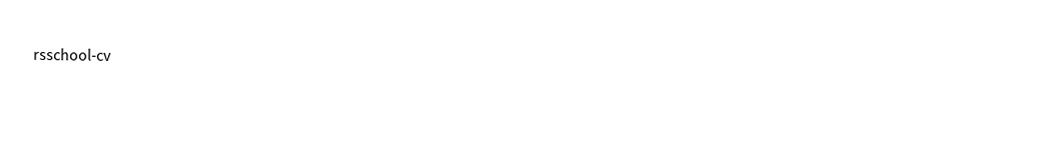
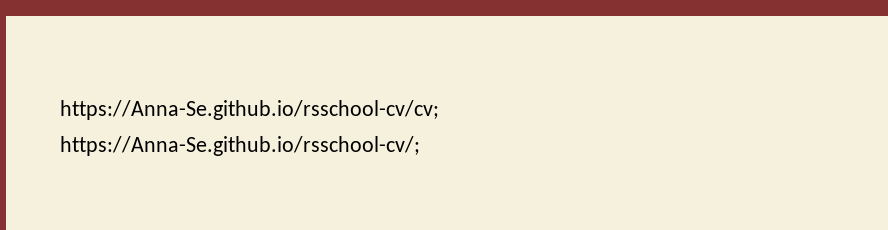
[33,47,112,61] rsschool-cv -> [60,100,439,120] [60,136,420,156] https://Anna-Se.github.io/rsschool-cv/cv; https://Anna-Se.github.io/rsschool-cv/;

